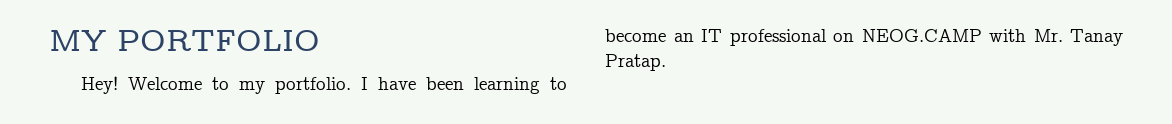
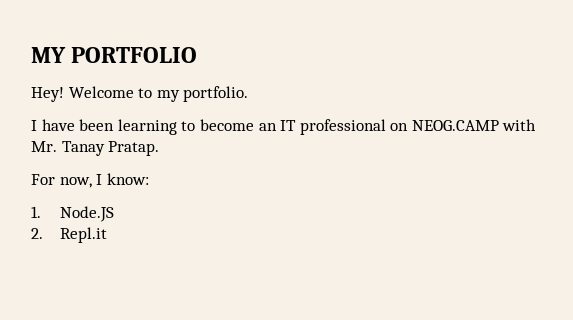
(351, 85) none -> (249, 94) //
(666, 62) none -> [31,173,149,188] [31,206,115,222] [31,227,108,243] // For now, I know: // 1. Node.JS // 2. Repl.it

